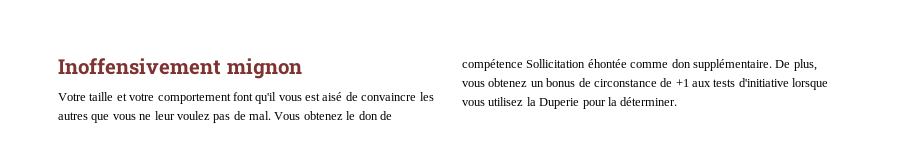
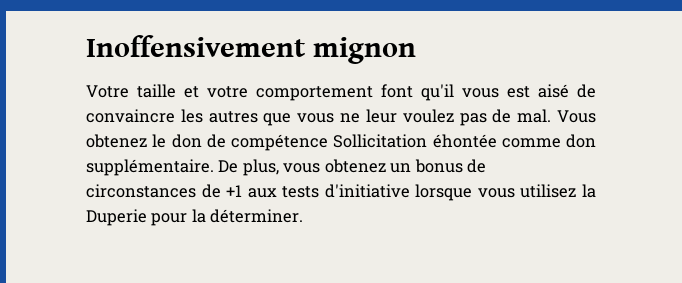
[593,79,657,87] circonstance -> [86,184,196,198] circonstances

